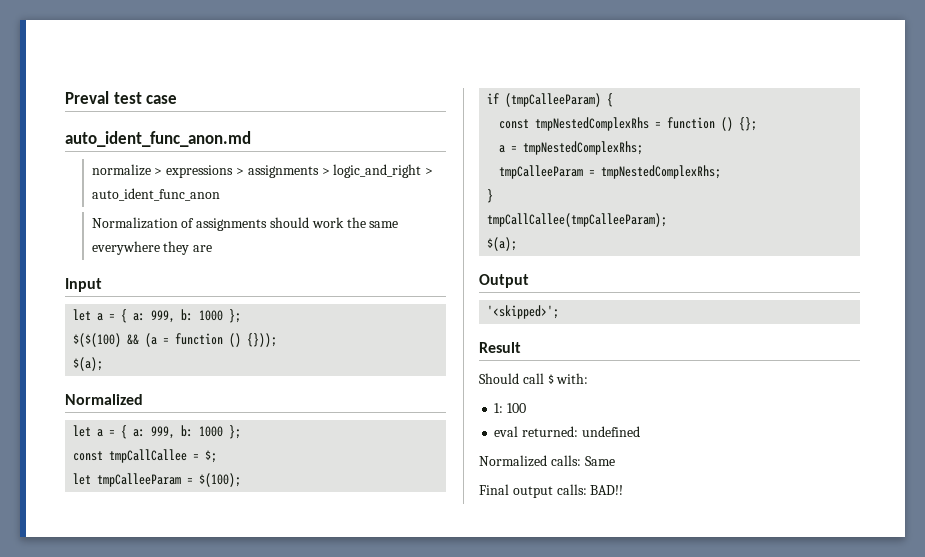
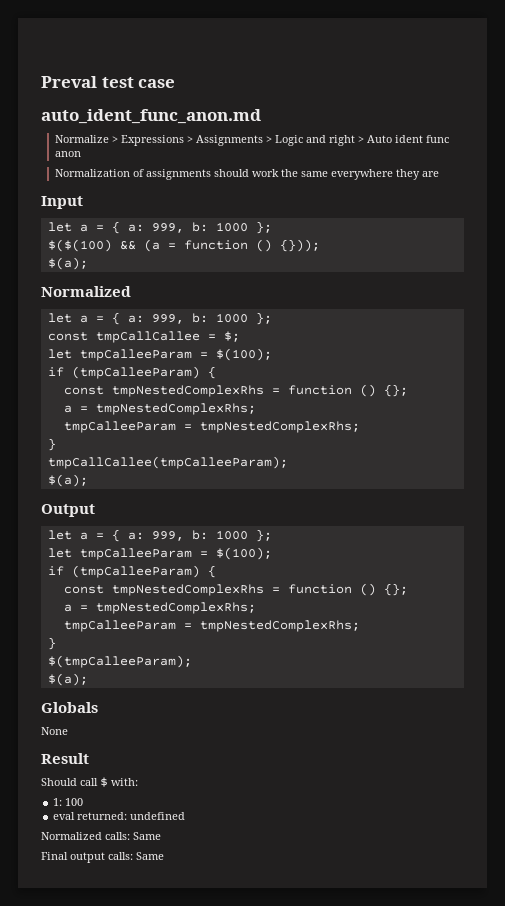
[91,164,434,178] [91,188,220,201] normalize > expressions > assignments > logic_and_right > auto_ident_func_anon -> [54,135,449,146] [54,151,81,157] Normalize > Expressions > Assignments > Logic and right > Auto ident func anon
[487,305,560,319] '<skipped>'; -> [47,529,272,542] [47,547,272,560] [47,565,216,578] [63,583,408,596] [63,602,256,614] [63,620,360,632] [47,637,56,650] [47,655,192,668] [47,673,88,686] [41,702,98,713] [41,727,68,735] let a = { a: 999, b: 1000 }; // let tmpCalleeParam = $(100); // if (tmpCalleeParam) { // const tmpNestedComplexRhs = function () {}; // a = tmpNestedComplexRhs; // tmpCalleeParam = tmpNestedComplexRhs; // } // $(tmpCalleeParam); // $(a); // Globals // None
[590,485,624,495] BAD!! -> [136,852,164,860] Same

